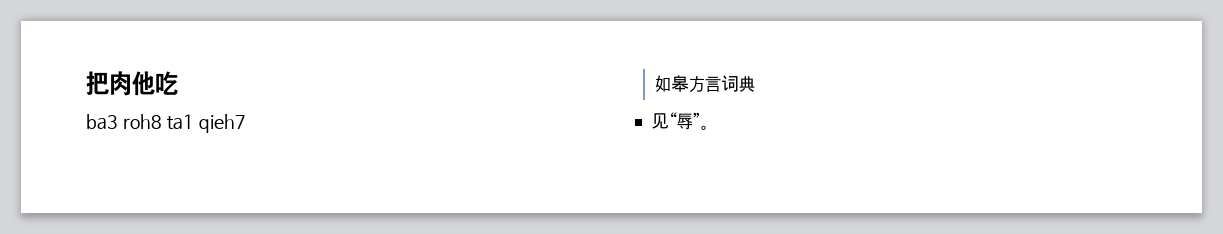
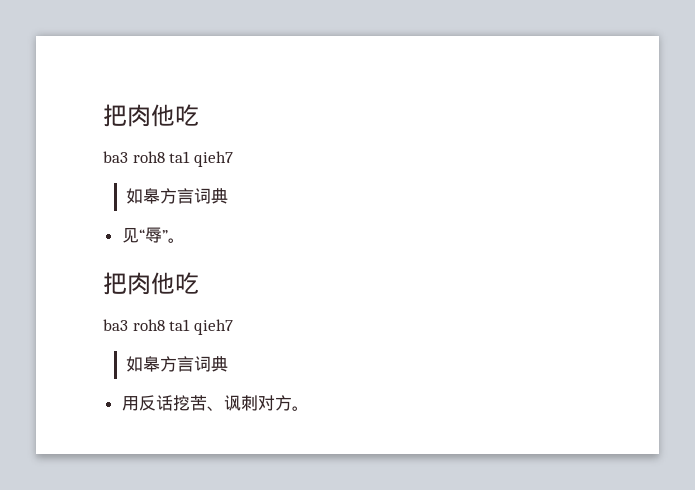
(709, 127) none -> [103,272,199,295] [103,319,233,335] [126,356,229,372] [121,395,309,411] // 把肉他吃 // ba3 roh8 ta1 qieh7 // 如皋方言词典 // 用反话挖苦、讽刺对方。

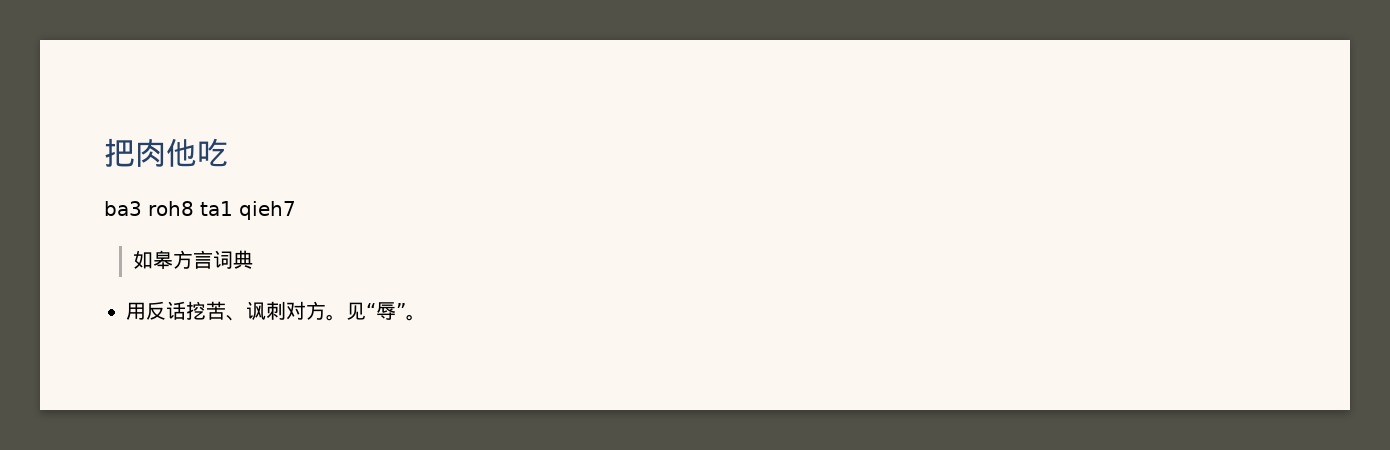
[103,104,199,127] [103,151,233,167] [126,188,229,204] [121,227,185,243] [103,272,199,295] [103,319,233,335] [126,356,229,372] 把肉他吃 // ba3 roh8 ta1 qieh7 // 如皋方言词典 // 见“辱”。 // 把肉他吃 // ba3 roh8 ta1 qieh7 // 如皋方言词典 -> [104,138,228,167] [104,201,296,220] [132,250,253,269] 把肉他吃 // ba3 roh8 ta1 qieh7 // 如皋方言词典
(309, 408) none -> [346,302,426,321] 见“辱”。

